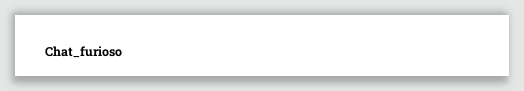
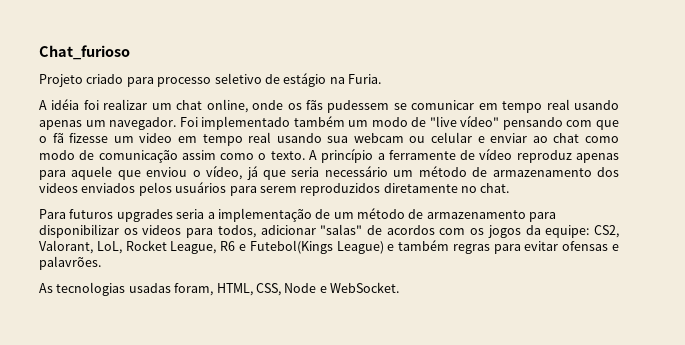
(122, 52) none -> [39,73,381,87] [39,99,619,113] [39,115,620,130] [39,132,619,146] [39,148,619,163] [39,165,619,180] [39,182,510,196] [39,208,557,222] [39,224,619,238] [39,240,619,254] [39,256,101,270] [39,282,399,296] // Projeto criado para processo seletivo de estágio na Furia. // A idéia foi realizar um chat online, onde os fãs pudessem se comunicar em tempo real usando apenas um navegador. Foi implementado também um modo de "live vídeo" pensando com que o fã fizesse um video em tempo real usando sua webcam ou celular e enviar ao chat como modo de comunicação assim como o texto. A princípio a ferramente de vídeo reproduz apenas para aquele que enviou o vídeo, já que seria necessário um método de armazenamento dos videos enviados pelos usuários para serem reproduzidos diretamente no chat. // Para futuros upgrades seria a implementação de um método de armazenamento para disponibilizar os videos para todos, adicionar "salas" de acordos com os jogos da equipe: CS2, Valorant, LoL, Rocket League, R6 e Futebol(Kings League) e também regras para evitar ofensas e palavrões. // As tecnologias usadas foram, HTML, CSS, Node e WebSocket.

